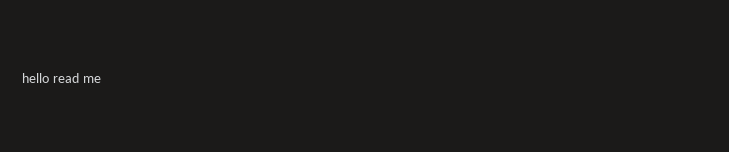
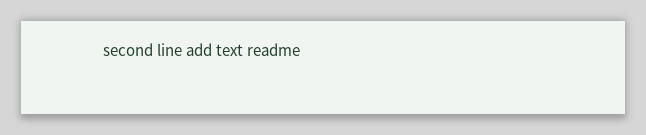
[22,73,101,83] hello read me -> [103,43,301,56] second line add text readme

